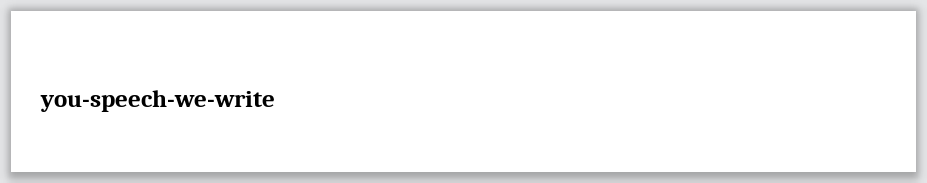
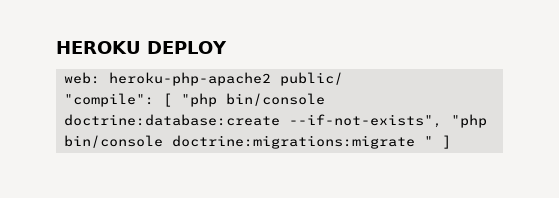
[40,90,275,112] you-speech-we-write -> [56,41,227,54] [63,72,343,86] [63,93,325,107] [63,114,487,128] [63,135,451,149] HEROKU DEPLOY // web: heroku-php-apache2 public/ // "compile": [ "php bin/console doctrine:database:create --if-not-exists", "php bin/console doctrine:migrations:migrate " ]

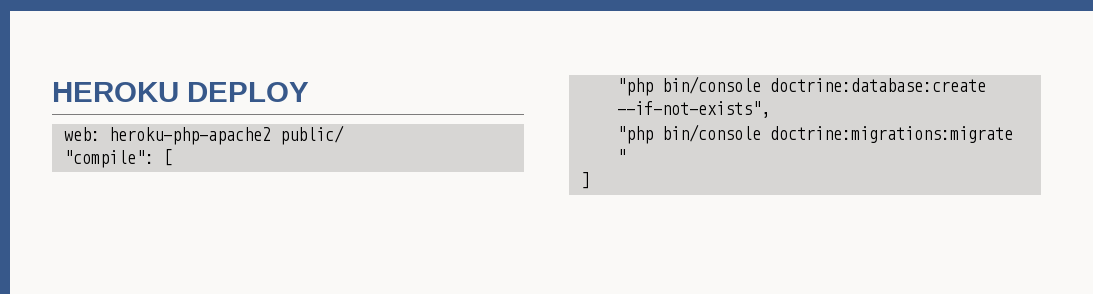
(172, 100) none -> (172, 157) //
(442, 121) none -> (770, 109) //
(433, 141) none -> (626, 156) //

